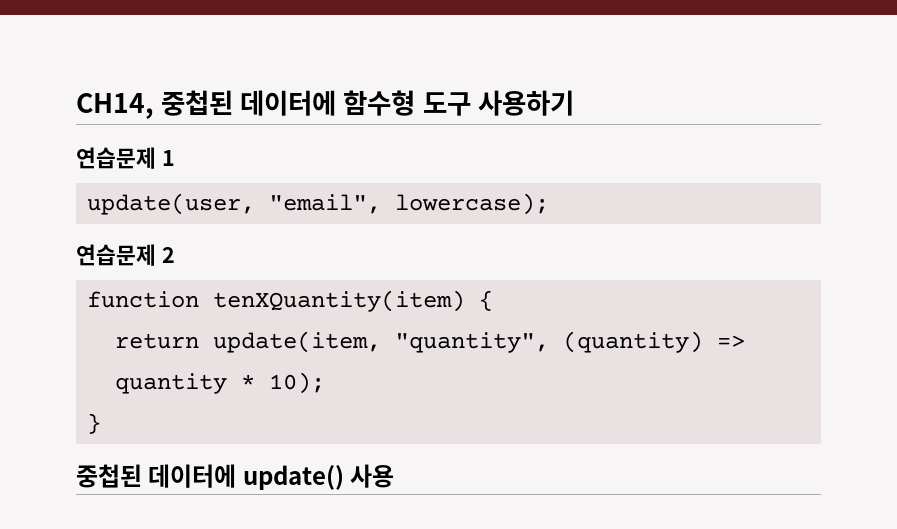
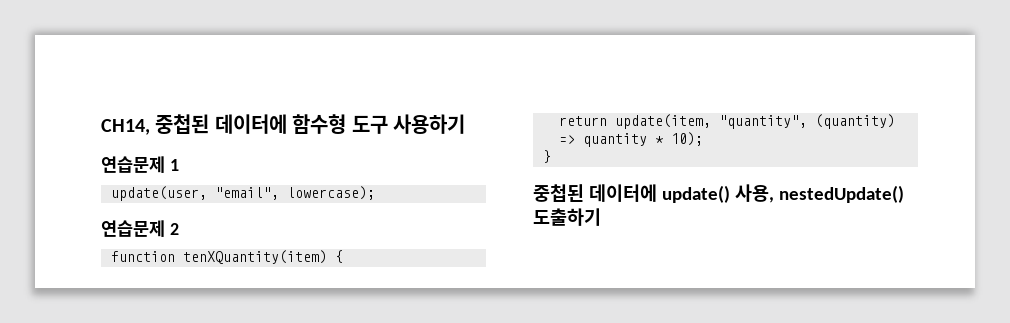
[350,464,395,488] 사용 -> [734,184,904,203] [533,208,601,226] 사용, nestedUpdate() 도출하기

